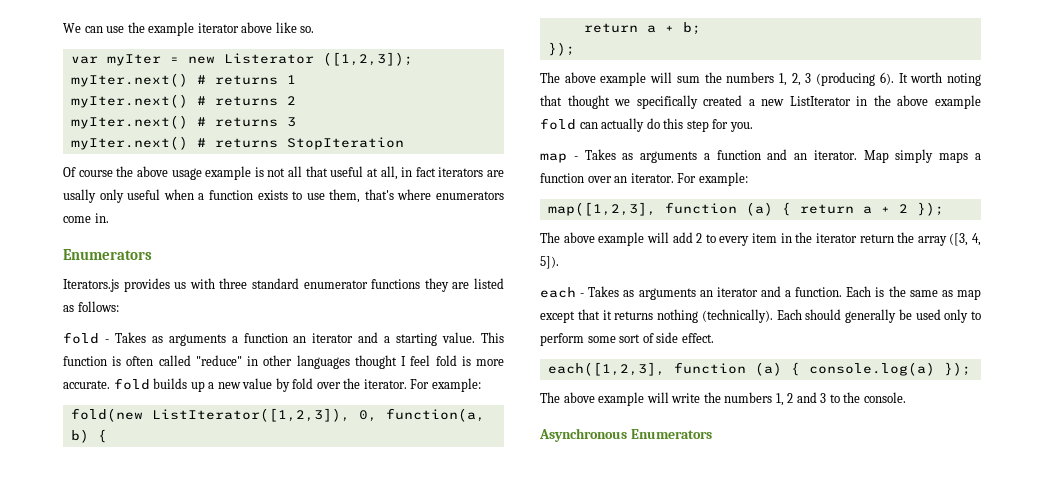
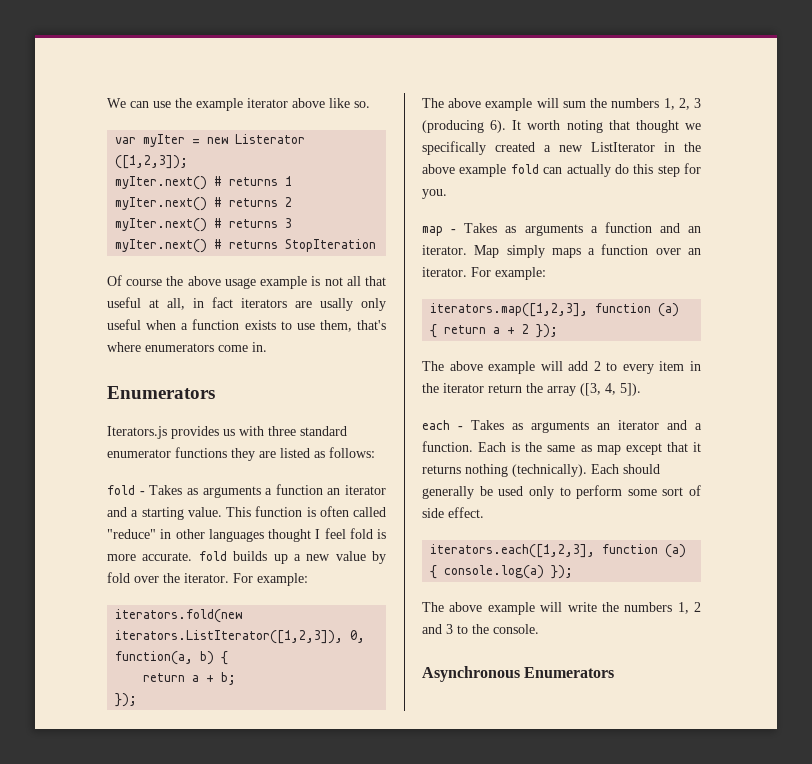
[70,408,350,422] fold(new ListIterator([1,2,3]), -> [115,609,243,623] [115,630,344,644] iterators.fold(new iterators.ListIterator([1,2,3]),
[547,202,656,216] map([1,2,3], -> [430,303,589,317] iterators.map([1,2,3],
[547,362,665,376] each([1,2,3], -> [430,544,596,558] iterators.each([1,2,3],

